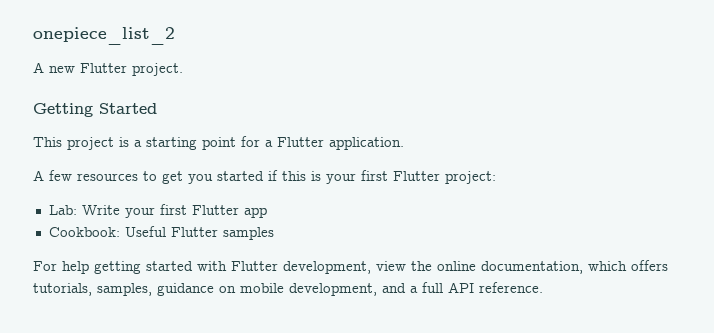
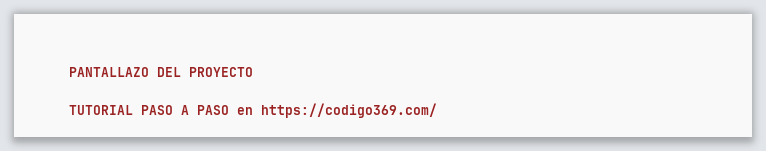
[33,27,175,45] [33,62,183,76] [33,103,157,117] [33,136,404,150] [33,170,496,184] [48,204,267,218] [48,226,274,240] [33,260,668,274] [33,282,543,296] onepiece_list_2 // A new Flutter project. // Getting Started // This project is a starting point for a Flutter application. // A few resources to get you started if this is your first Flutter project: // Lab: Write your first Flutter app // Cookbook: Useful Flutter samples // For help getting started with Flutter development, view the online documentation, which offers tutorials, samples, guidance on mobile development, and a full API reference. -> [69,67,253,77] [69,103,437,118] PANTALLAZO DEL PROYECTO // TUTORIAL PASO A PASO en https://codigo369.com/

